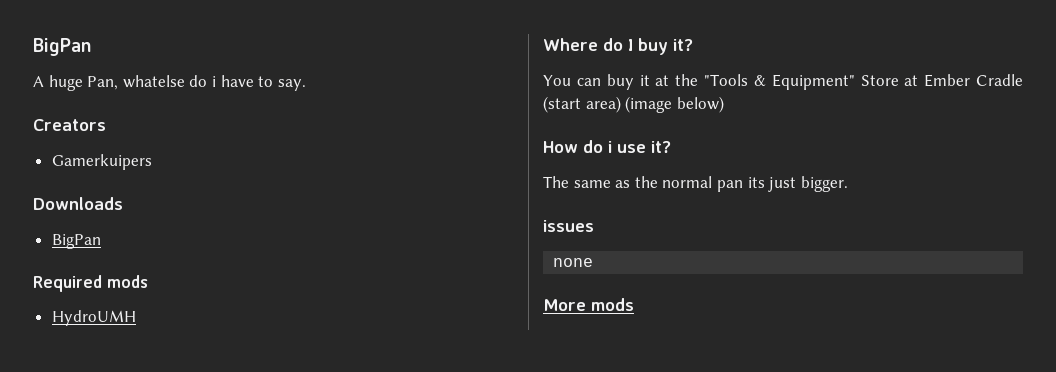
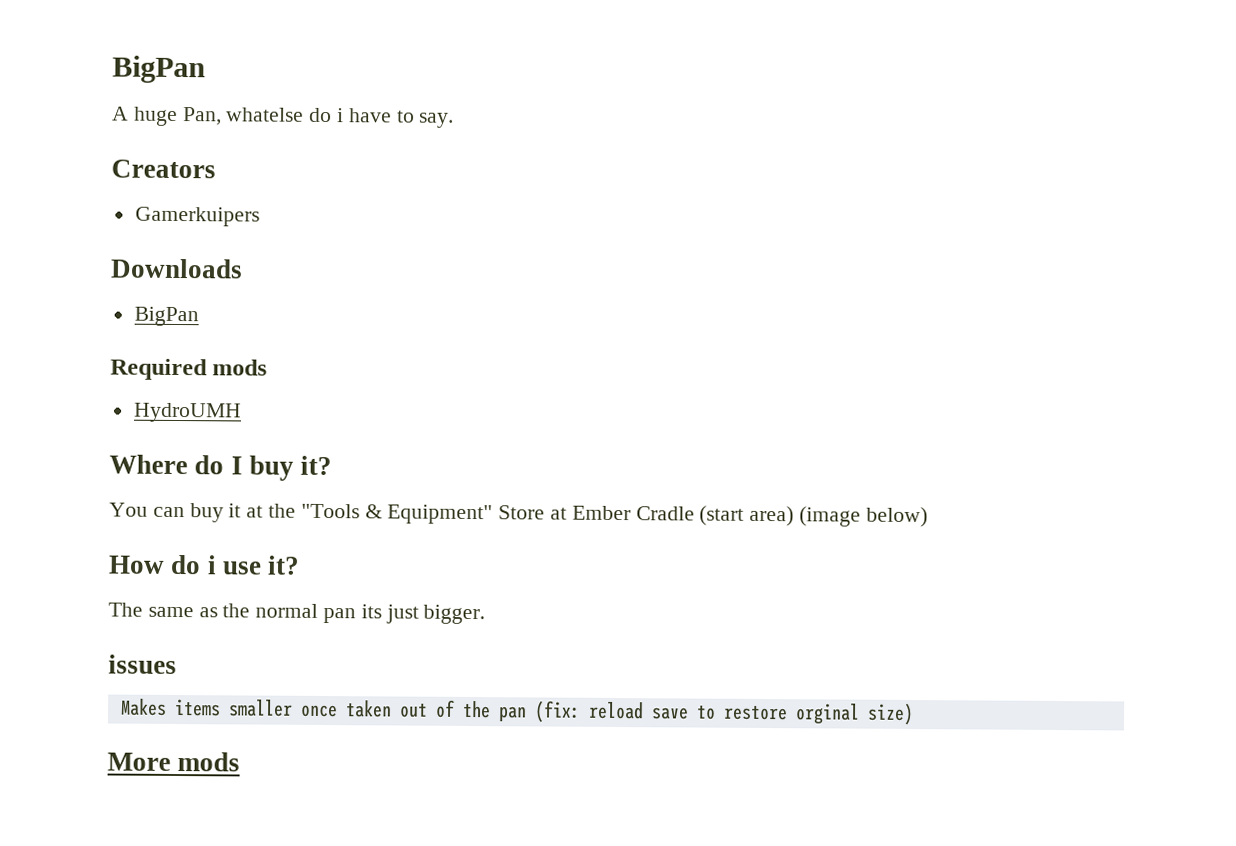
[553,258,594,267] // none -> [119,698,914,726] // Makes items smaller once taken out of the pan (fix: reload save to restore orginal size)

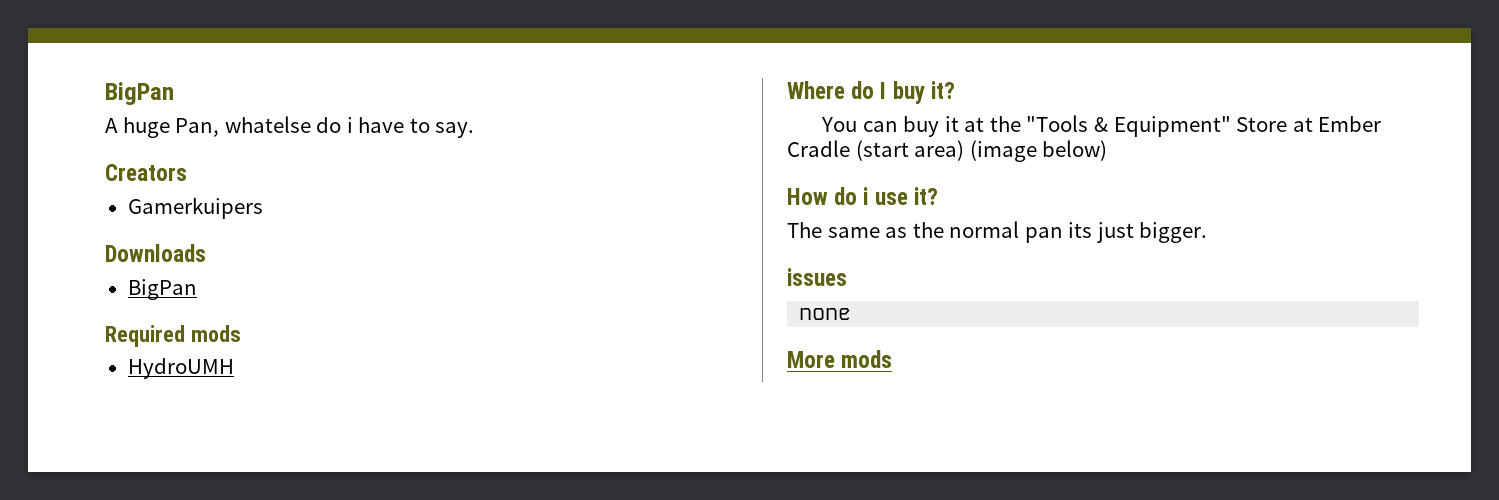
[119,698,914,726] // Makes items smaller once taken out of the pan (fix: reload save to restore orginal size) -> [799,308,852,320] // none

